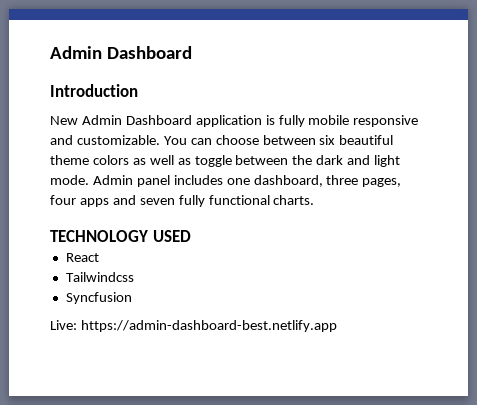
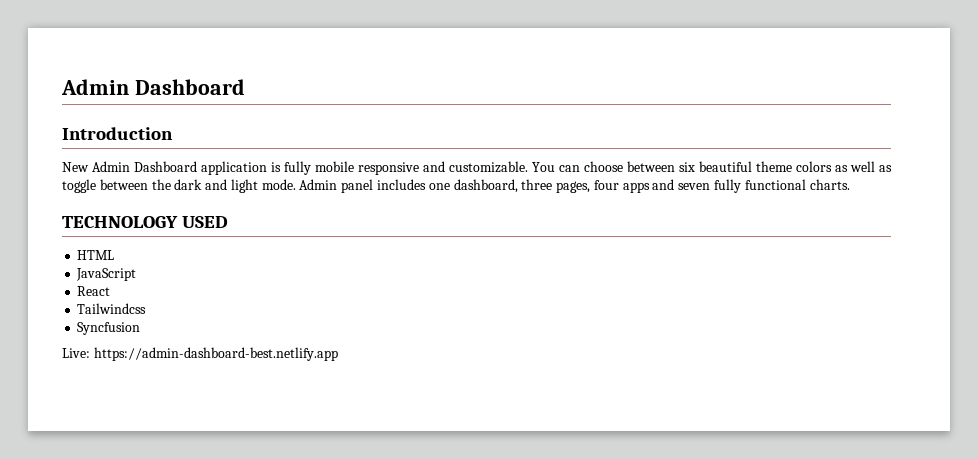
(191, 236) none -> [77,250,115,260] [76,268,137,281] // HTML // JavaScript

